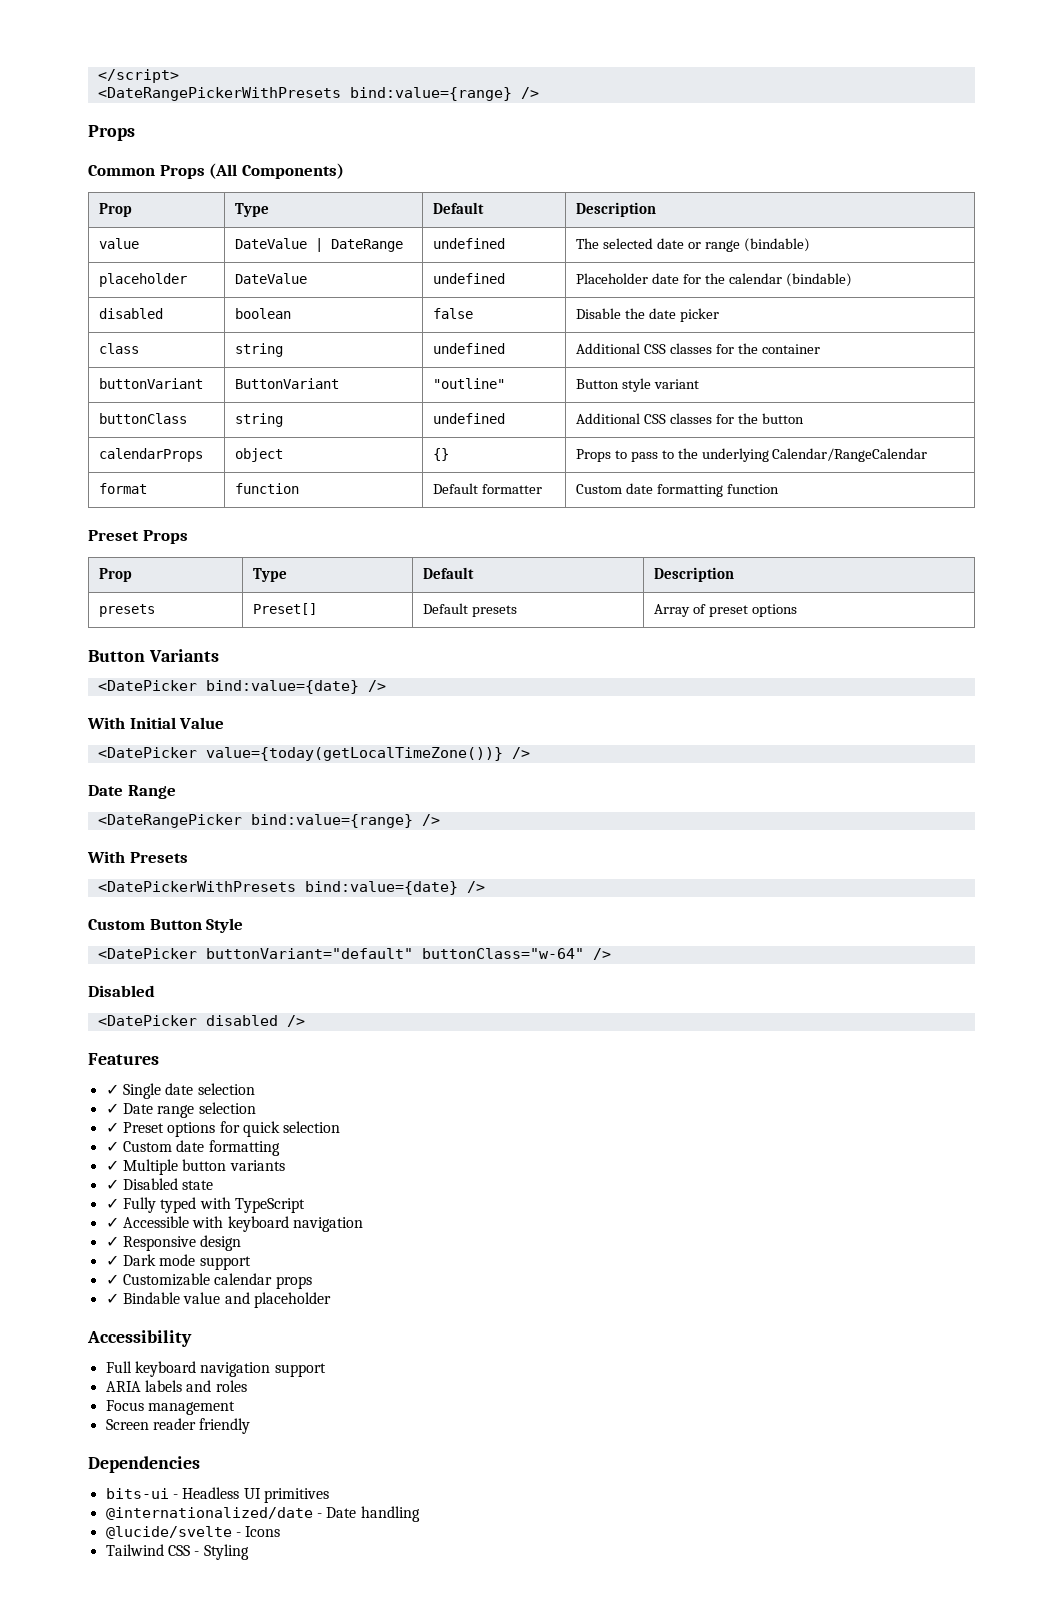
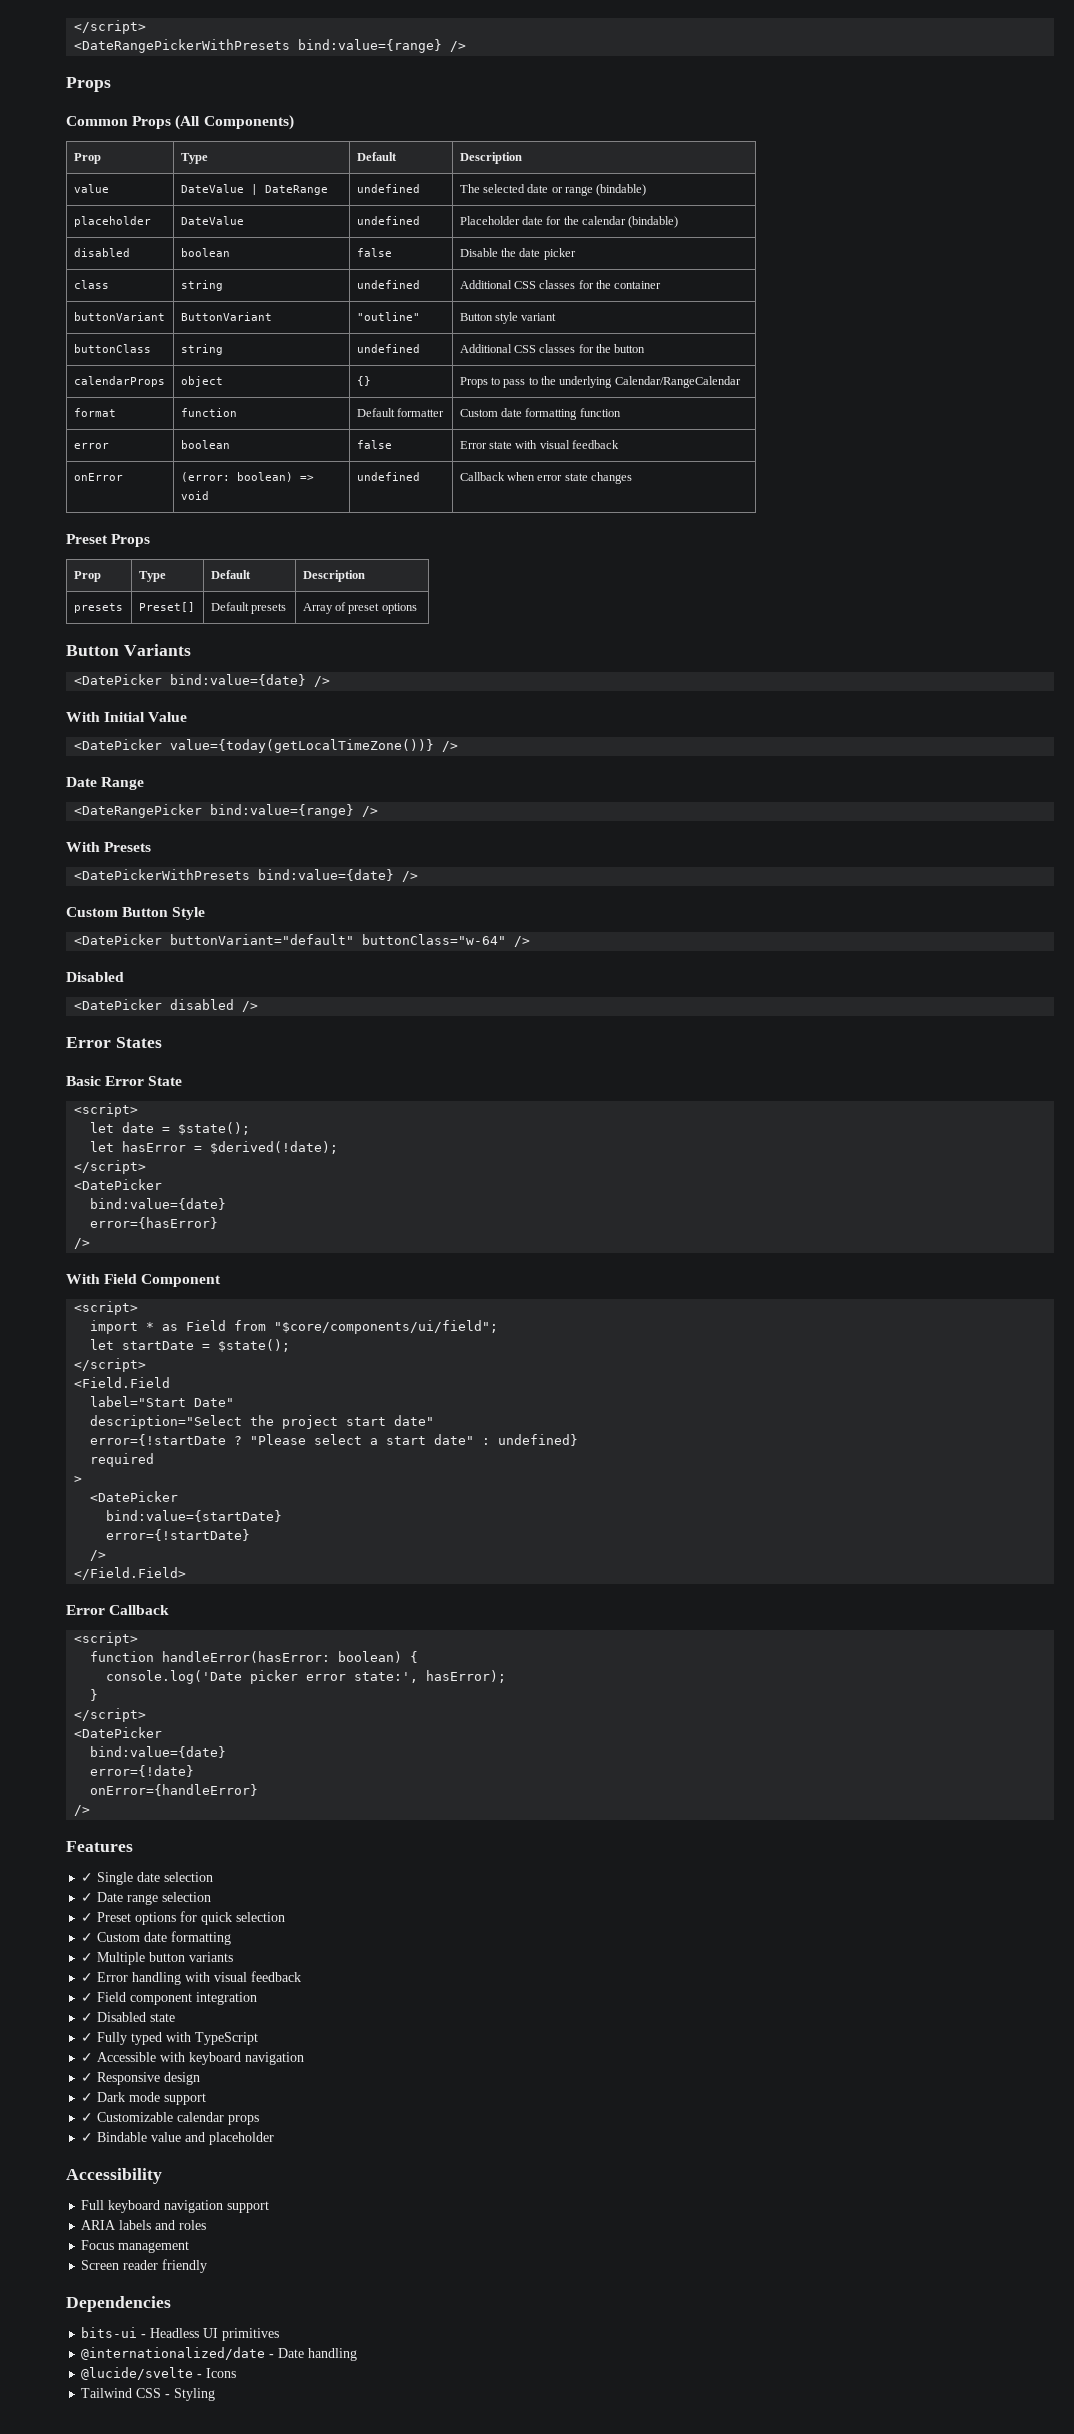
(779, 489) none -> [73,443,109,449] [180,440,230,449] [356,440,392,449] [459,440,620,449] [73,473,123,481] [180,472,314,482] [180,491,209,500] [356,472,420,481] [459,472,633,484] // error | boolean | false | Error state with visual feedback // onError | (error: boolean) => void | undefined | Callback when error state changes
(305, 1021) none -> [66,1037,162,1048] [66,1076,183,1086] [74,1103,139,1117] [90,1122,251,1135] [90,1141,339,1154] [74,1160,147,1174] [74,1179,163,1190] [90,1198,227,1210] [90,1217,219,1229] [74,1238,91,1249] [66,1274,222,1287] [74,1301,139,1315] [90,1320,499,1334] [90,1339,291,1352] [74,1358,147,1372] [74,1377,171,1388] [90,1396,235,1407] [90,1415,435,1429] [90,1434,579,1446] [90,1453,155,1467] [74,1476,83,1483] [90,1491,179,1502] [106,1510,283,1522] [106,1529,251,1541] [90,1550,107,1561] [74,1567,187,1580] [66,1605,170,1615] [74,1632,139,1646] [90,1651,419,1663] [106,1670,507,1684] [90,1689,99,1701] [74,1708,147,1722] [74,1727,163,1738] [90,1746,227,1758] [90,1765,195,1777] [90,1784,259,1796] [74,1805,91,1816] // Error States // Basic Error State // <script> // let date = $state(); // let hasError = $derived(!date); // </script> // <DatePicker // bind:value={date} // error={hasError} // /> // With Field Component // <script> // import * as Field from "$core/components/ui/field"; // let startDate = $state(); // </script> // <Field.Field // label="Start Date" // description="Select the project start date" // error={!startDate ? "Please select a start date" : undefined} // required // > // <DatePicker // bind:value={startDate} // error={!startDate} // /> // </Field.Field> // Error Callback // <script> // function handleError(hasError: boolean) { // console.log('Date picker error state:', hasError); // } // </script> // <DatePicker // bind:value={date} // error={!date} // onError={handleError} // />
(285, 1165) none -> [81,1971,302,1985] [81,1992,258,2005] // ✓ Error handling with visual feedback // ✓ Field component integration

